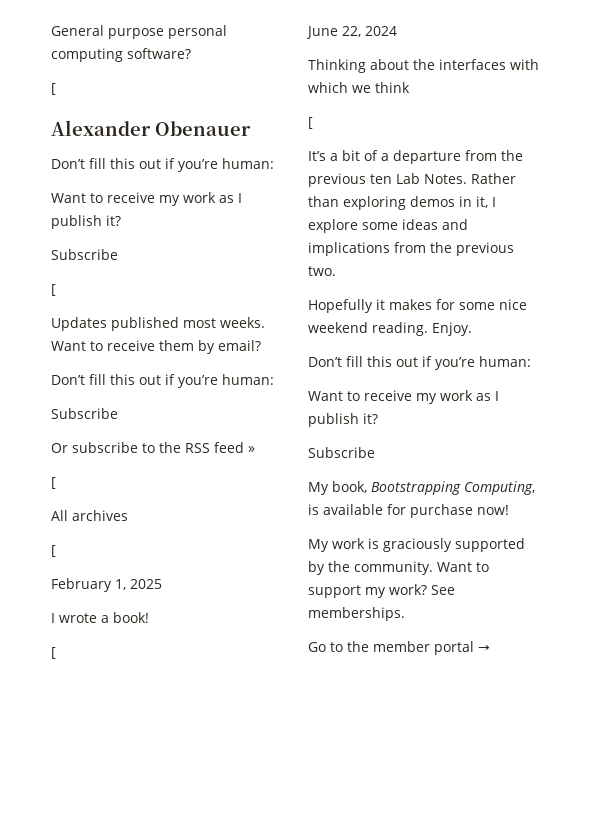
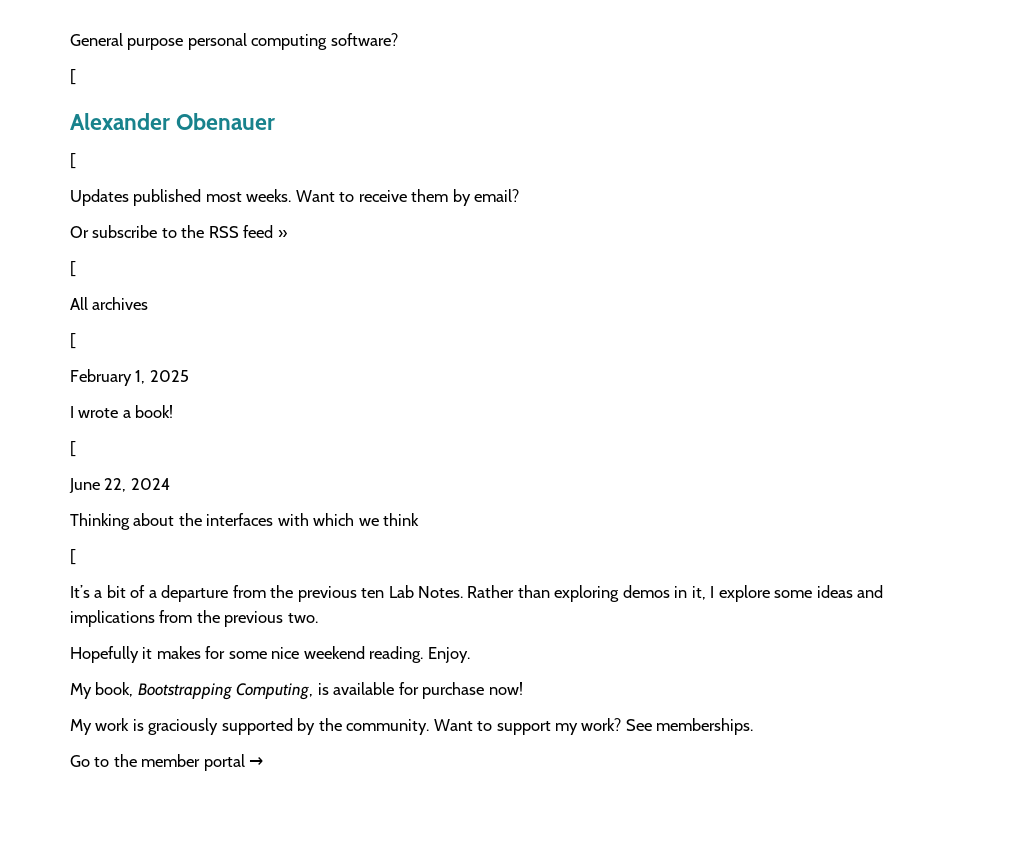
[51,158,274,172] [51,192,242,206] [51,215,121,229] [51,249,118,260] // Don’t fill this out if you’re human: // Want to receive my work as I publish it? // Subscribe -> (276, 121) none
[51,374,274,388] [51,408,118,419] // Don’t fill this out if you’re human: // Subscribe -> (520, 195) none
[308,356,531,370] [308,390,499,404] [308,413,378,427] [308,447,375,458] // Don’t fill this out if you’re human: // Want to receive my work as I publish it? // Subscribe -> (470, 655) none

